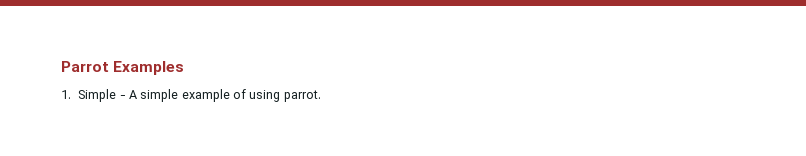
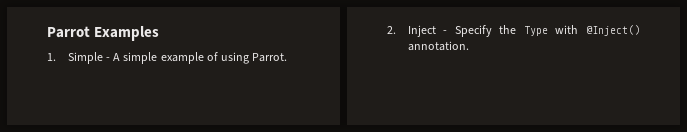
[283,90,321,102] parrot. -> [252,53,288,62] [387,25,640,37] [407,41,469,51] Parrot. // 2. Inject - Specify the Type with @Inject() annotation.

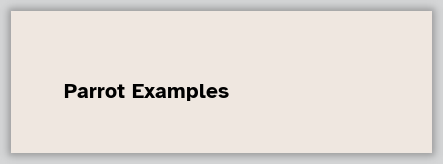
[47,52,288,64] [387,25,640,37] [407,41,469,51] // 1. Simple - A simple example of using Parrot. // 2. Inject - Specify the Type with @Inject() annotation. -> (229, 92) none

